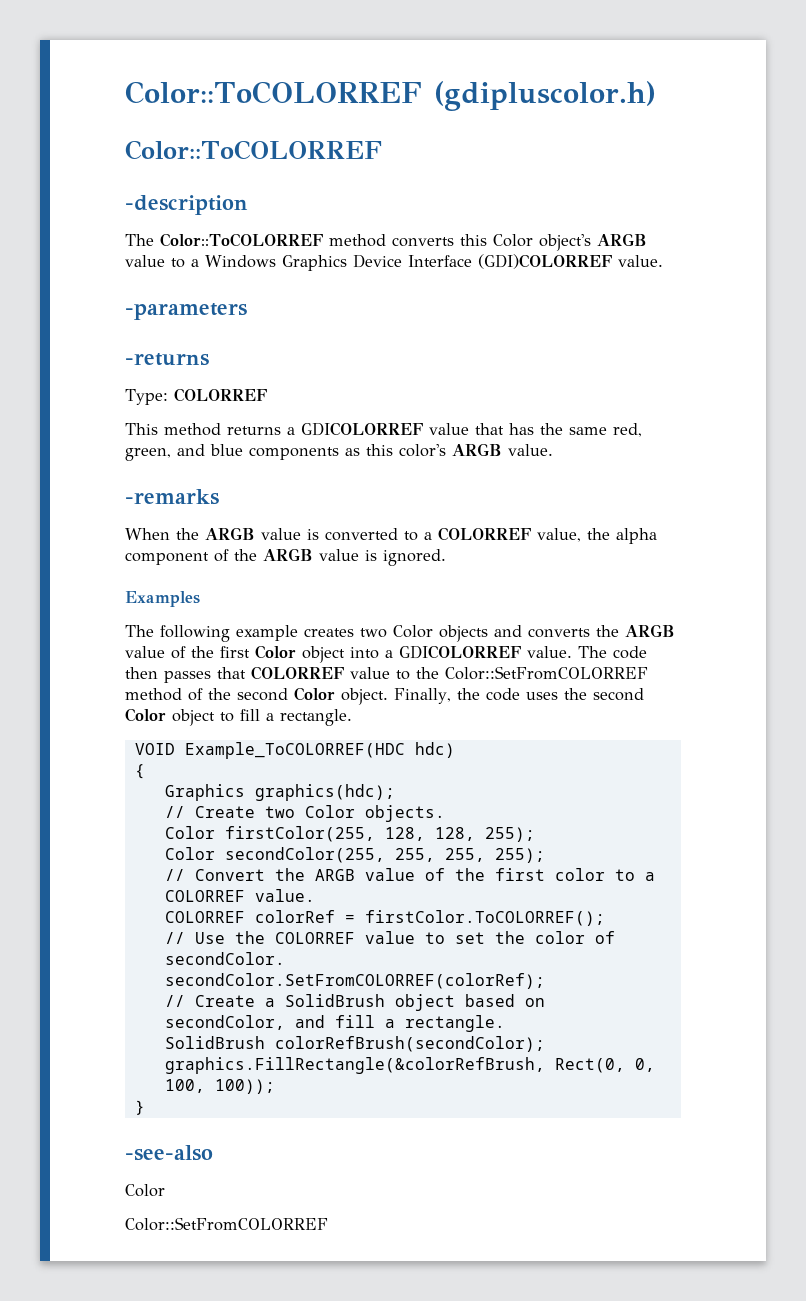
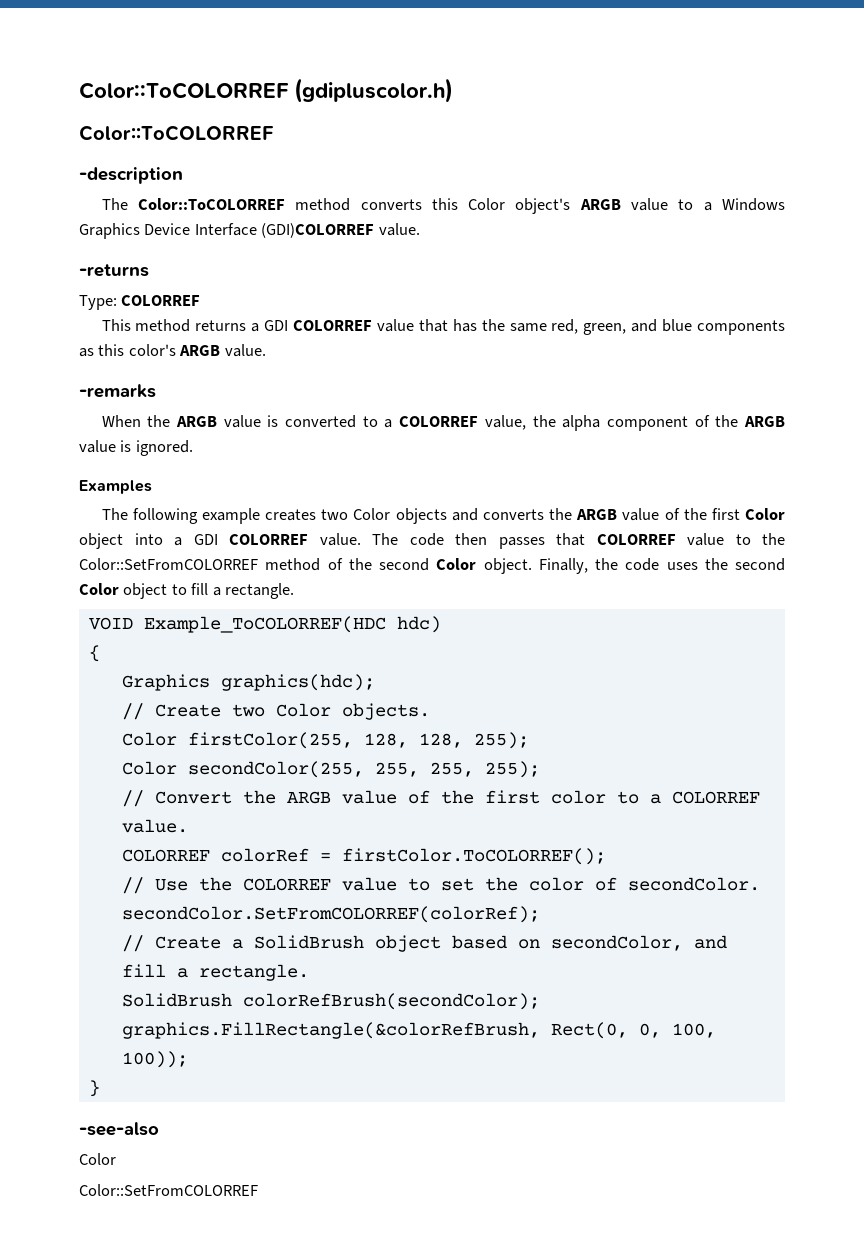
[125,303,247,320] // -parameters -> (420, 229) none
[301,422,423,436] GDICOLORREF -> [264,320,373,331] GDI COLORREF
[399,645,521,659] GDICOLORREF -> [193,534,308,545] GDI COLORREF

